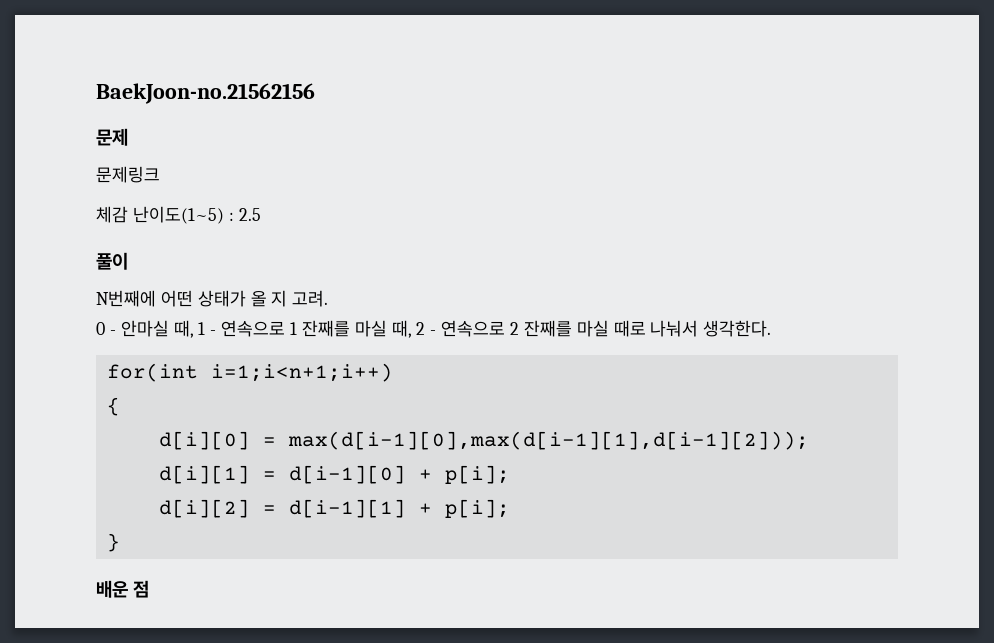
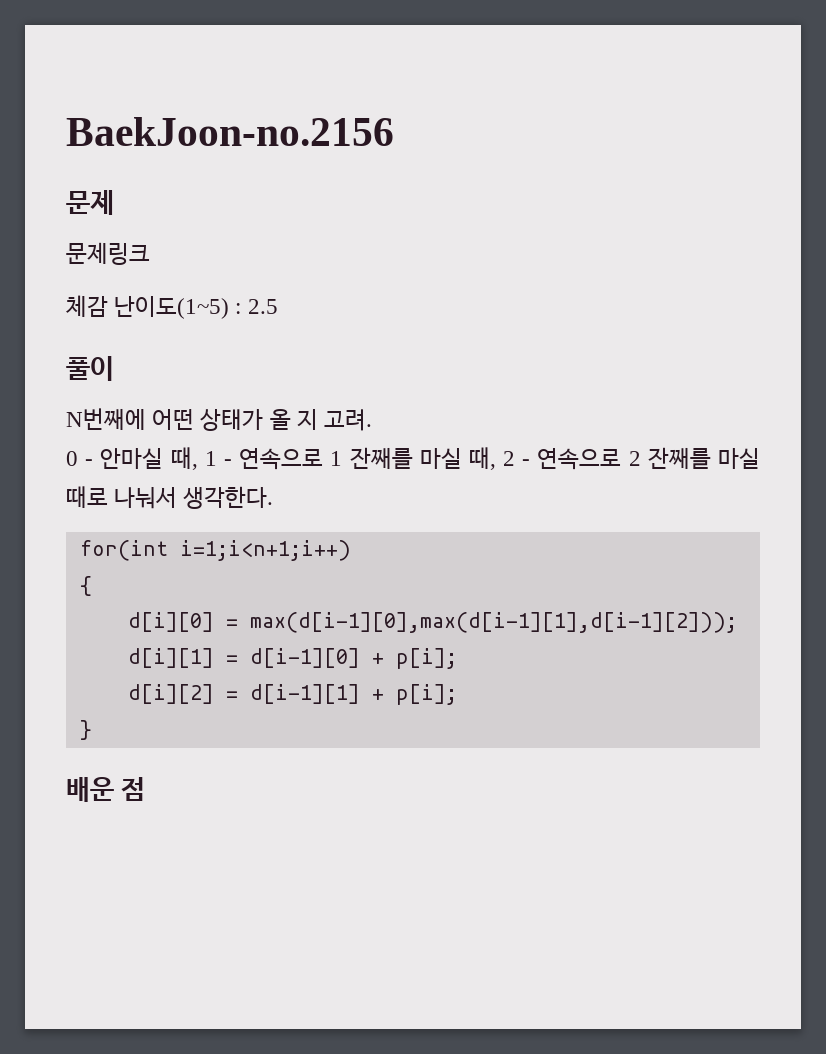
[96,83,315,104] BaekJoon-no.21562156 -> [66,117,394,146] BaekJoon-no.2156

